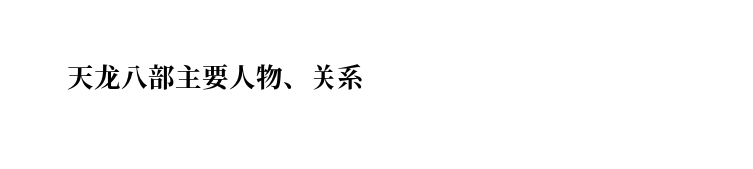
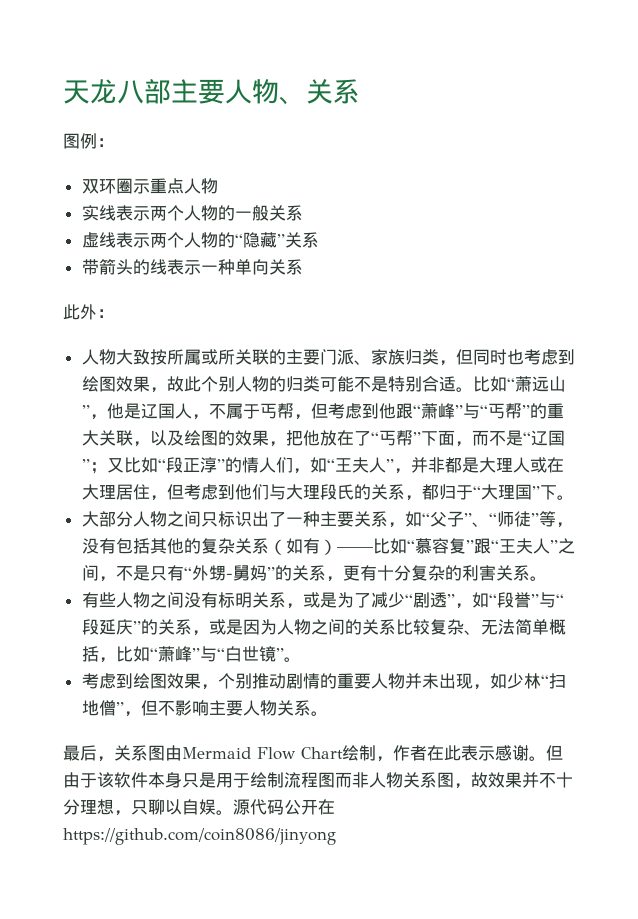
(364, 77) none -> [63,133,114,149] [81,178,218,194] [81,205,303,221] [81,232,319,248] [81,259,303,275] [63,304,114,320] [81,349,575,366] [81,376,566,393] [81,403,564,420] [81,430,565,447] [81,457,564,474] [81,484,574,501] [81,511,573,528] [81,538,575,555] [81,565,547,582] [81,592,564,609] [81,619,566,636] [81,646,301,663] [81,673,566,690] [81,700,328,717] [63,745,563,762] [63,772,573,789] [63,799,335,816] [63,828,336,845] // 图例： // 双环圈示重点人物 // 实线表示两个人物的一般关系 // 虚线表示两个人物的“隐藏”关系 // 带箭头的线表示一种单向关系 // 此外： // 人物大致按所属或所关联的主要门派、家族归类，但同时也考虑到绘图效果，故此个别人物的归类可能不是特别合适。比如“萧远山”，他是辽国人，不属于丐帮，但考虑到他跟“萧峰”与“丐帮”的重大关联，以及绘图的效果，把他放在了“丐帮”下面，而不是“辽国”；又比如“段正淳”的情人们，如“王夫人”，并非都是大理人或在大理居住，但考虑到他们与大理段氏的关系，都归于“大理国”下。 // 大部分人物之间只标识出了一种主要关系，如“父子”、“师徒”等，没有包括其他的复杂关系（如有）——比如“慕容复”跟“王夫人”之间，不是只有“外甥-舅妈”的关系，更有十分复杂的利害关系。 // 有些人物之间没有标明关系，或是为了减少“剧透”，如“段誉”与“段延庆”的关系，或是因为人物之间的关系比较复杂、无法简单概括，比如“萧峰”与“白世镜”。 // 考虑到绘图效果，个别推动剧情的重要人物并未出现，如少林“扫地僧”，但不影响主要人物关系。 // 最后，关系图由Mermaid Flow Chart绘制，作者在此表示感谢。但由于该软件本身只是用于绘制流程图而非人物关系图，故效果并不十分理想，只聊以自娱。源代码公开在https://github.com/coin8086/jinyong

